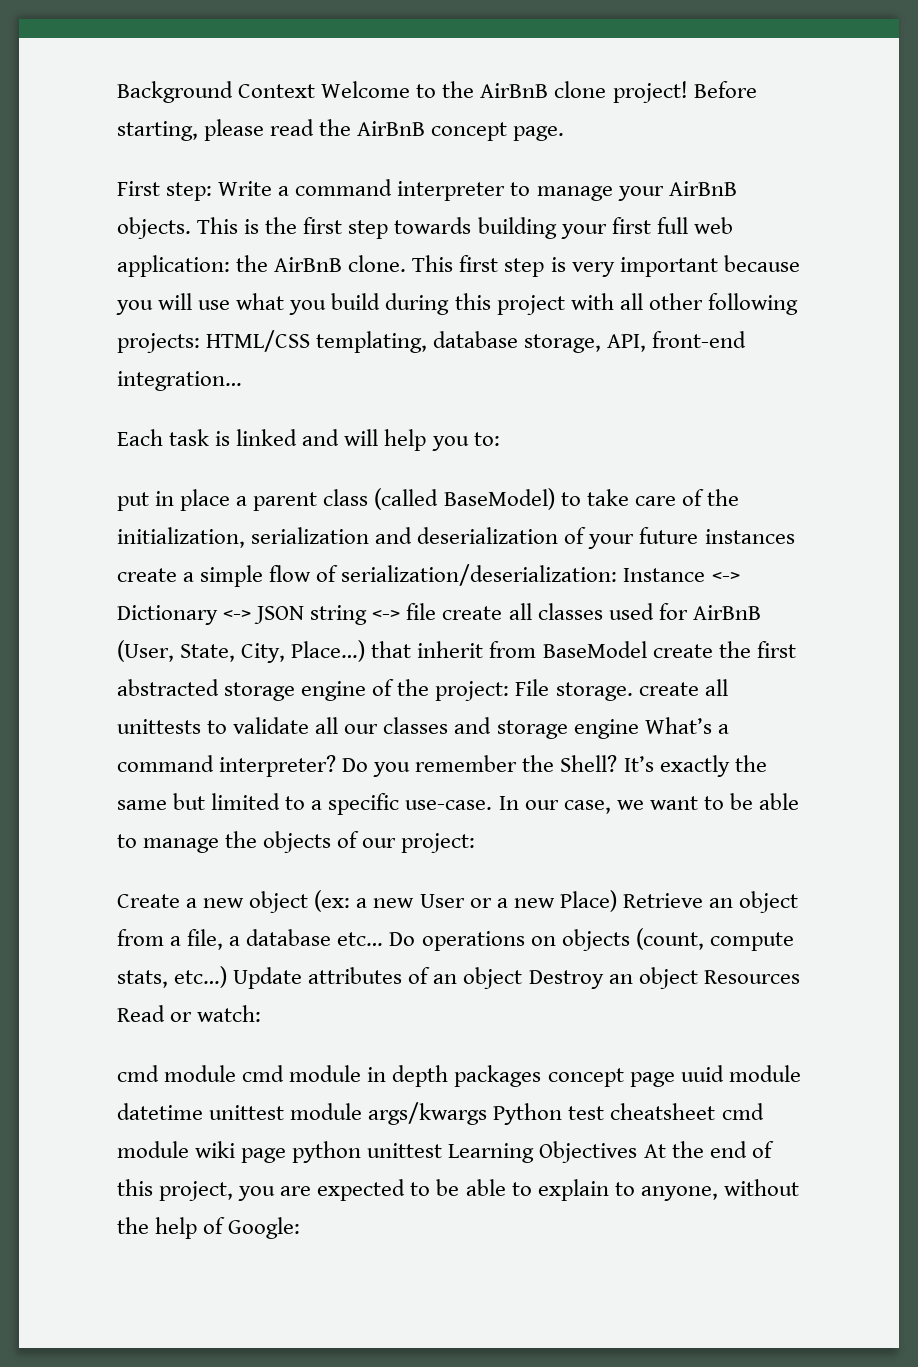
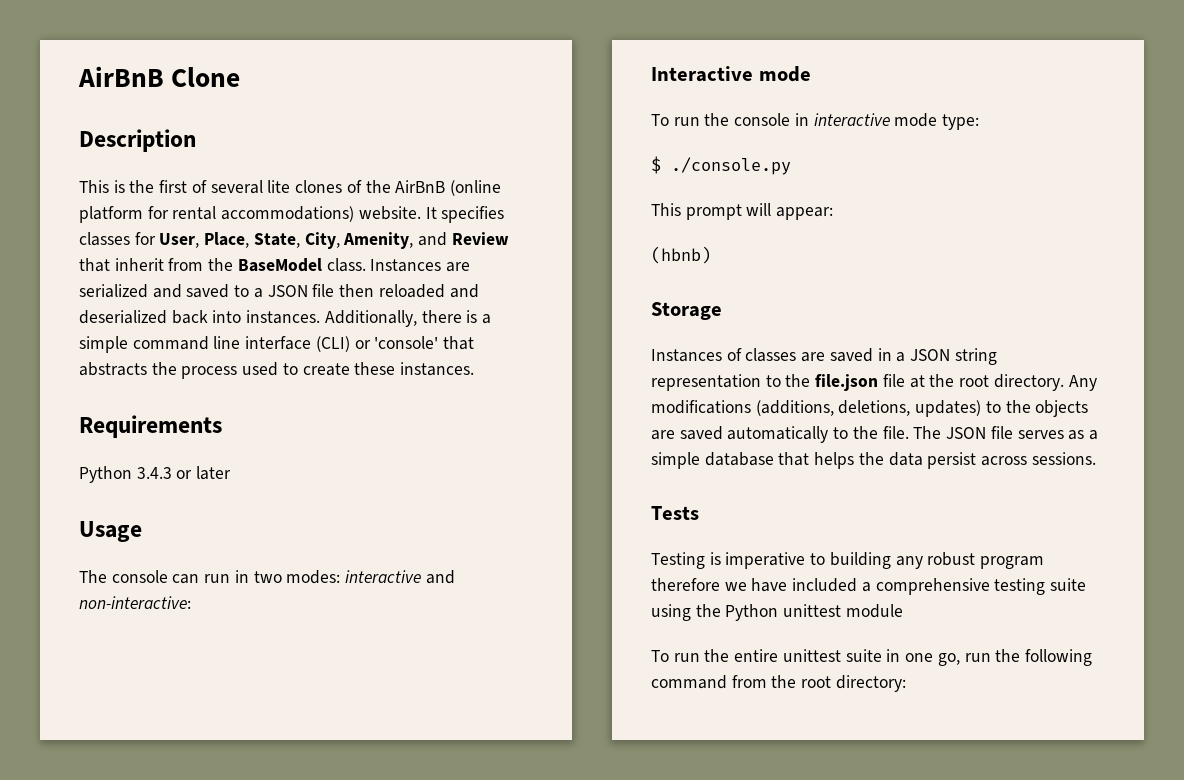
[117,81,757,103] [117,119,565,141] [117,179,737,201] [117,217,733,239] [117,255,800,277] [116,293,798,315] [117,330,747,353] [117,371,242,391] [117,429,500,451] [117,488,739,511] [117,527,795,549] [117,564,740,587] [117,603,761,625] [117,640,796,663] [117,679,728,701] [117,717,729,739] [117,755,767,777] [117,793,800,815] [117,831,476,853] [117,890,799,913] [117,928,794,951] [117,966,800,989] [117,1005,262,1022] [117,1065,801,1087] [117,1102,764,1125] [117,1141,774,1163] [117,1179,799,1201] [117,1217,301,1239] Background Context Welcome to the AirBnB clone project! Before starting, please read the AirBnB concept page. // First step: Write a command interpreter to manage your AirBnB objects. This is the first step towards building your first full web application: the AirBnB clone. This first step is very important because you will use what you build during this project with all other following projects: HTML/CSS templating, database storage, API, front-end integration… // Each task is linked and will help you to: // put in place a parent class (called BaseModel) to take care of the initialization, serialization and deserialization of your future instances create a simple flow of serialization/deserialization: Instance <-> Dictionary <-> JSON string <-> file create all classes used for AirBnB (User, State, City, Place…) that inherit from BaseModel create the first abstracted storage engine of the project: File storage. create all unittests to validate all our classes and storage engine What’s a command interpreter? Do you remember the Shell? It’s exactly the same but limited to a specific use-case. In our case, we want to be able to manage the objects of our project: // Create a new object (ex: a new User or a new Place) Retrieve an object from a file, a database etc… Do operations on objects (count, compute stats, etc…) Update attributes of an object Destroy an object Resources Read or watch: // cmd module cmd module in depth packages concept page uuid module datetime unittest module args/kwargs Python test cheatsheet cmd module wiki page python unittest Learning Objectives At the end of this project, you are expected to be able to explain to anyone, without the help of Google: -> [78,66,241,87] [79,129,196,152] [79,180,501,196] [79,206,505,223] [79,232,509,249] [79,258,471,272] [79,284,479,298] [79,310,492,327] [79,336,475,353] [79,362,475,379] [79,415,222,438] [79,466,232,483] [79,521,142,542] [79,570,455,584] [79,596,191,609] [651,66,811,82] [651,113,980,130] [651,156,791,175] [651,203,834,220] [651,246,711,264] [651,302,722,320] [651,348,997,365] [651,374,1097,391] [651,400,1089,417] [651,426,1098,443] [651,452,1096,469] [651,506,699,520] [651,552,1045,569] [651,578,1087,595] [651,604,903,621] [651,649,1092,666] [651,675,906,692] AirBnB Clone // Description // This is the first of several lite clones of the AirBnB (online platform for rental accommodations) website. It specifies classes for User, Place, State, City, Amenity, and Review that inherit from the BaseModel class. Instances are serialized and saved to a JSON file then reloaded and deserialized back into instances. Additionally, there is a simple command line interface (CLI) or 'console' that abstracts the process used to create these instances. // Requirements // Python 3.4.3 or later // Usage // The console can run in two modes: interactive and non-interactive: // Interactive mode // To run the console in interactive mode type: // $ ./console.py // This prompt will appear: // (hbnb) // Storage // Instances of classes are saved in a JSON string representation to the file.json file at the root directory. Any modifications (additions, deletions, updates) to the objects are saved automatically to the file. The JSON file serves as a simple database that helps the data persist across sessions. // Tests // Testing is imperative to building any robust program therefore we have included a comprehensive testing suite using the Python unittest module // To run the entire unittest suite in one go, run the following command from the root directory:

